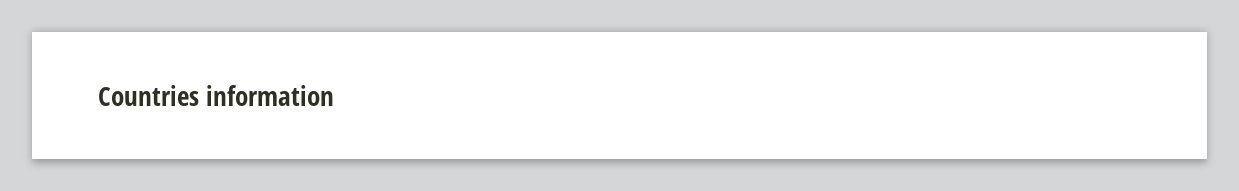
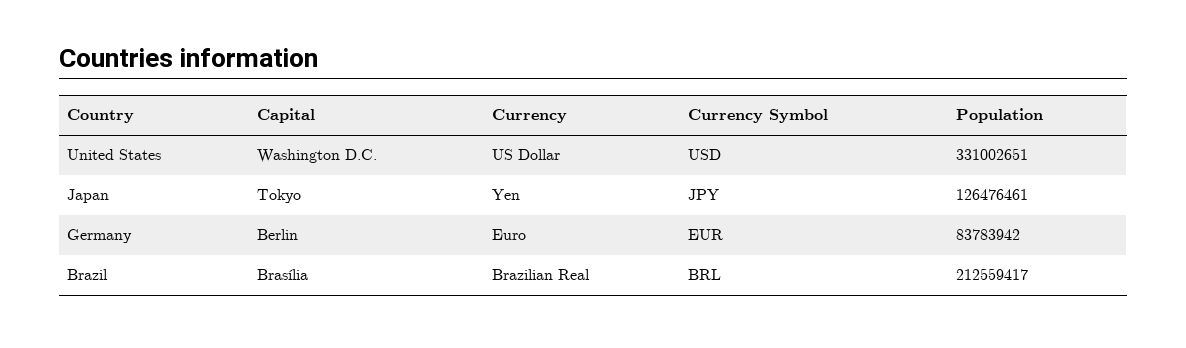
(335, 95) none -> [67,109,135,123] [257,108,316,123] [492,109,568,123] [688,109,829,123] [956,108,1044,123] [67,149,162,160] [257,149,378,163] [492,149,561,160] [688,149,722,160] [956,148,1029,160] [67,189,110,203] [257,189,302,203] [492,189,521,200] [688,189,720,200] [956,189,1029,200] [67,229,133,243] [257,229,299,240] [492,229,527,240] [688,229,724,240] [956,229,1021,240] [67,269,109,280] [257,269,309,280] [492,269,591,280] [688,269,722,280] [956,268,1029,280] // Country | Capital | Currency | Currency Symbol | Population // United States | Washington D.C. | US Dollar | USD | 331002651 // Japan | Tokyo | Yen | JPY | 126476461 // Germany | Berlin | Euro | EUR | 83783942 // Brazil | Brasília | Brazilian Real | BRL | 212559417

